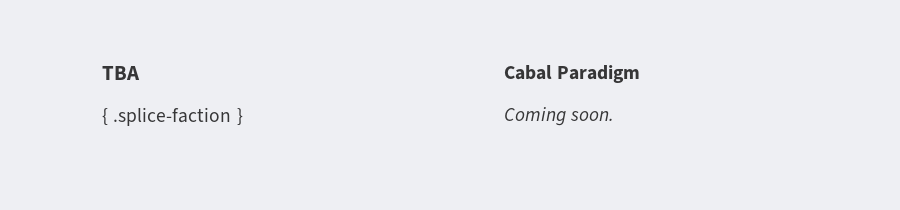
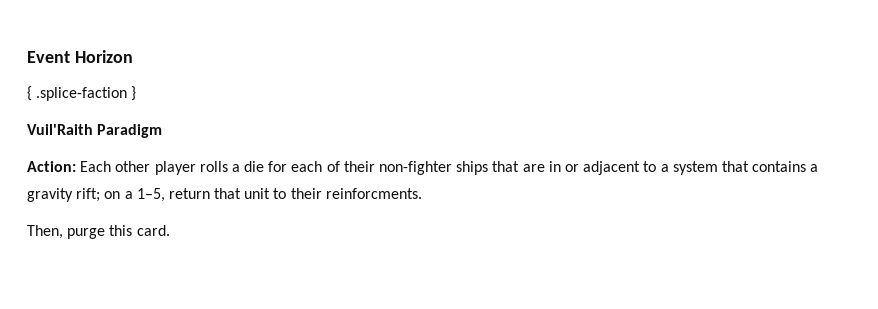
[102,66,140,80] TBA -> [27,50,133,63] Event Horizon
[504,65,552,80] Cabal -> [27,124,93,135] Vuil'Raith
[504,107,615,126] Coming soon. -> [27,161,819,175] [27,188,422,202] [27,225,170,239] Action: Each other player rolls a die for each of their non-fighter ships that are in or adjacent to a system that contains a gravity rift; on a 1–5, return that unit to their reinforcments. // Then, purge this card.

